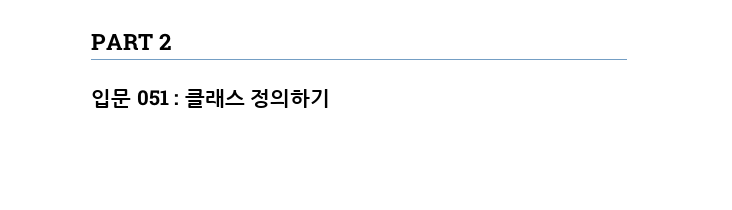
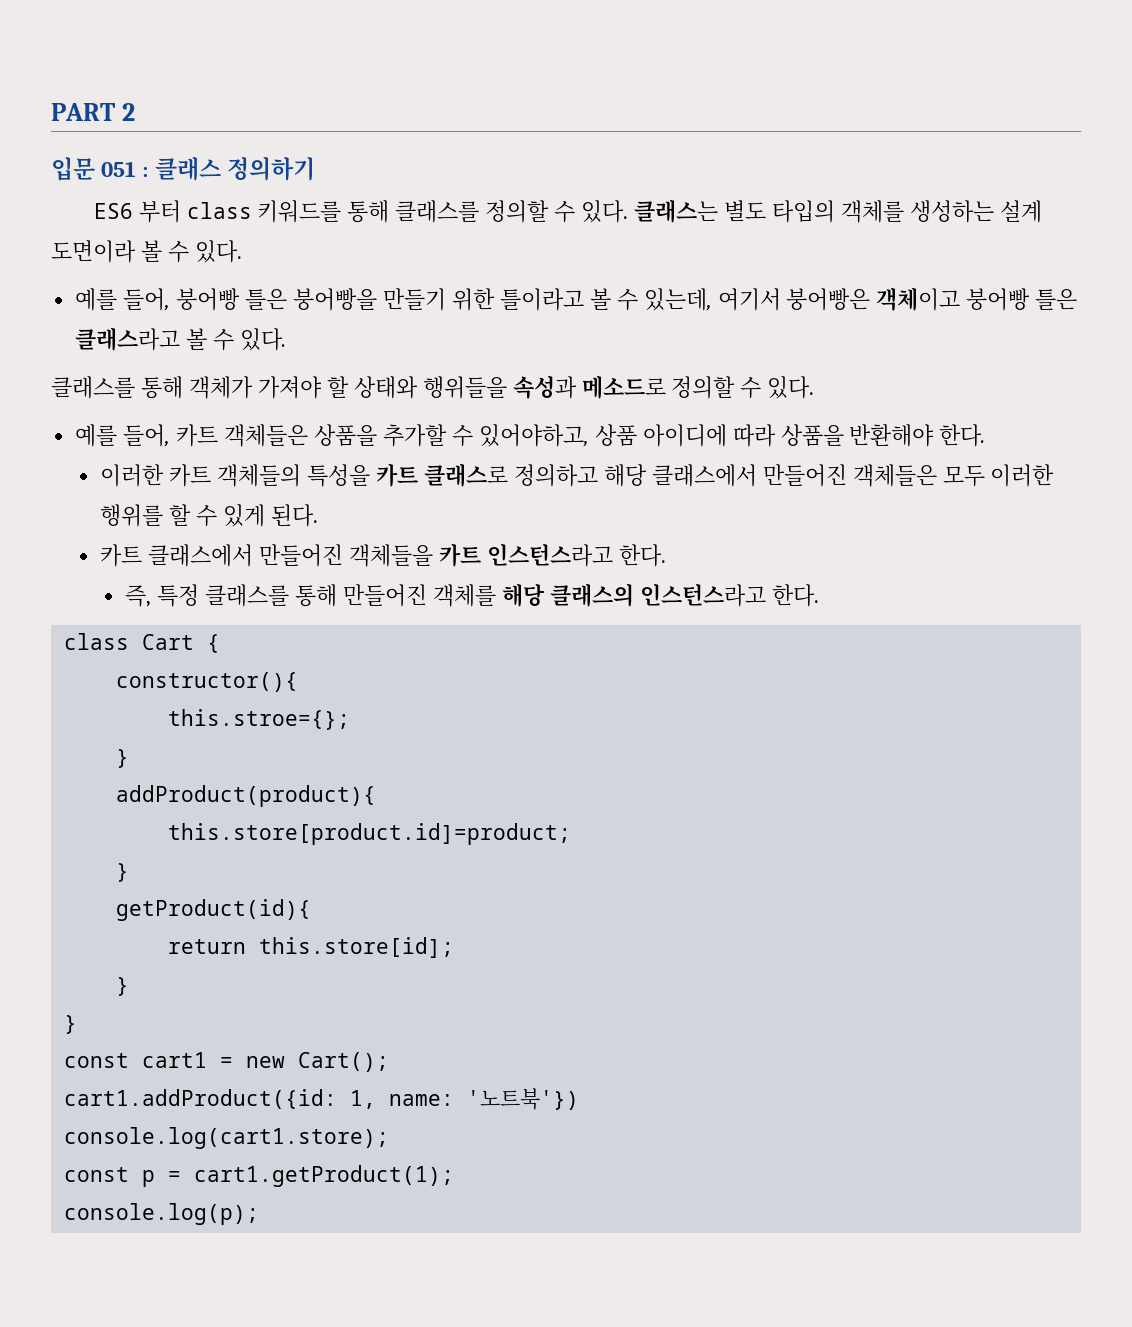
(331, 98) none -> [93,200,1042,223] [51,240,242,263] [75,288,1078,311] [75,328,287,351] [51,376,815,399] [75,424,986,447] [100,464,1055,487] [100,504,318,527] [100,544,666,567] [125,584,819,607] [64,633,221,653] [116,672,299,692] [168,709,351,730] [116,749,130,768] [116,785,377,807] [168,823,572,845] [116,863,130,882] [116,899,312,921] [168,937,455,958] [116,977,130,996] [64,1015,78,1034] [64,1052,390,1072] [64,1088,580,1110] [64,1127,390,1149] [64,1165,455,1187] [64,1203,260,1225] // ES6 부터 class 키워드를 통해 클래스를 정의할 수 있다. 클래스는 별도 타입의 객체를 생성하는 설계 도면이라 볼 수 있다. // 예를 들어, 붕어빵 틀은 붕어빵을 만들기 위한 틀이라고 볼 수 있는데, 여기서 붕어빵은 객체이고 붕어빵 틀은 클래스라고 볼 수 있다. // 클래스를 통해 객체가 가져야 할 상태와 행위들을 속성과 메소드로 정의할 수 있다. // 예를 들어, 카트 객체들은 상품을 추가할 수 있어야하고, 상품 아이디에 따라 상품을 반환해야 한다. // 이러한 카트 객체들의 특성을 카트 클래스로 정의하고 해당 클래스에서 만들어진 객체들은 모두 이러한 행위를 할 수 있게 된다. // 카트 클래스에서 만들어진 객체들을 카트 인스턴스라고 한다. // 즉, 특정 클래스를 통해 만들어진 객체를 해당 클래스의 인스턴스라고 한다. // class Cart { // constructor(){ // this.stroe={}; // } // addProduct(product){ // this.store[product.id]=product; // } // getProduct(id){ // return this.store[id]; // } // } // const cart1 = new Cart(); // cart1.addProduct({id: 1, name: '노트북'}) // console.log(cart1.store); // const p = cart1.getProduct(1); // console.log(p);

